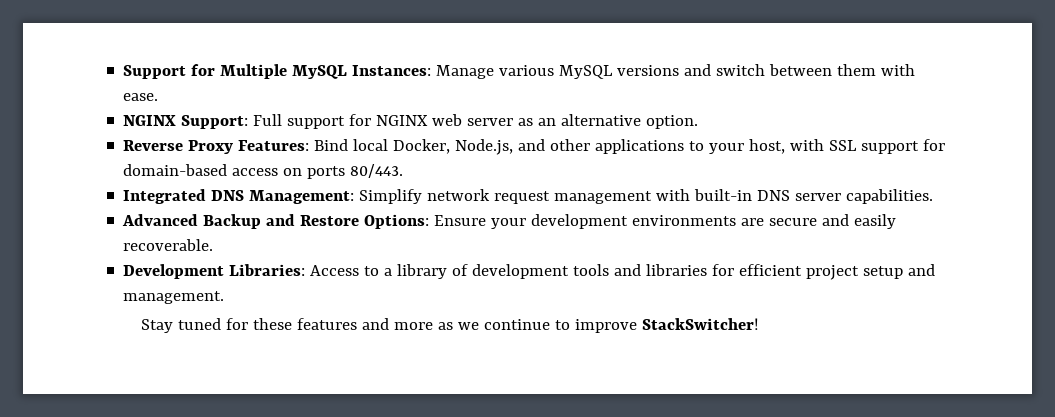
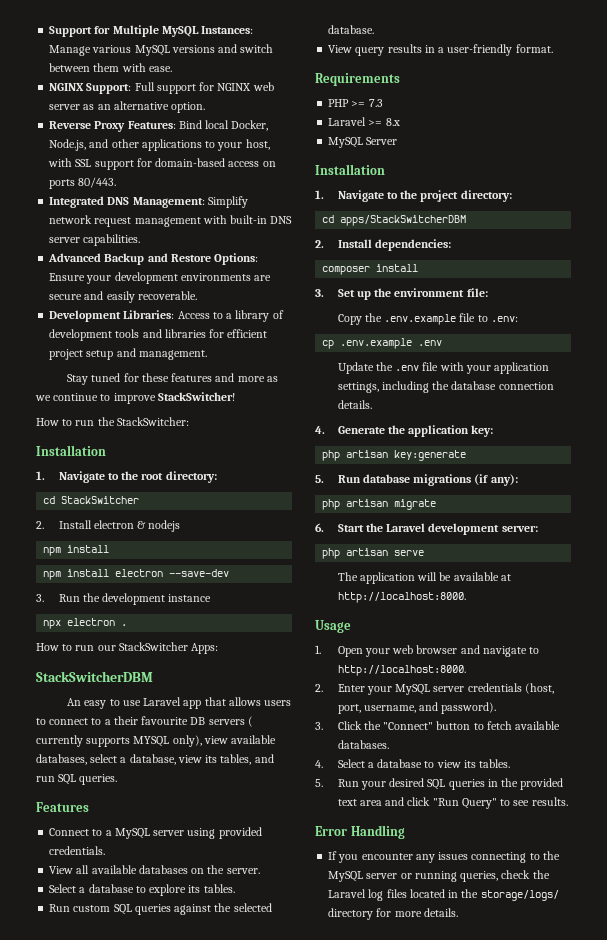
(759, 324) none -> [36,417,189,426] [36,445,106,456] [36,471,217,483] [43,496,140,504] [36,520,181,532] [43,545,110,556] [43,569,230,580] [36,593,212,605] [43,618,128,629] [36,642,219,654] [36,671,153,682] [67,697,292,709] [36,716,253,727] [36,735,277,747] [36,754,274,765] [36,774,118,785] [36,802,89,812] [49,827,262,839] [49,846,106,855] [49,865,260,874] [49,884,235,896] [49,903,272,915] [328,25,375,34] [328,44,553,56] [315,73,400,86] [328,99,383,107] [328,117,400,126] [328,137,398,148] [315,164,385,175] [315,190,512,202] [322,215,467,226] [315,239,451,251] [322,264,419,275] [315,288,488,300] [337,313,518,325] [322,338,443,349] [337,362,550,374] [337,381,554,393] [337,400,372,409] [315,425,494,437] [322,450,467,461] [315,474,518,486] [322,499,437,510] [315,523,538,535] [322,548,425,559] [337,572,511,584] [337,592,466,603] [315,620,351,633] [315,645,540,657] [337,665,466,676] [315,683,554,695] [337,702,497,714] [315,721,561,730] [337,740,389,749] [315,759,511,768] [315,778,564,790] [337,797,568,809] [315,825,405,839] [328,851,560,863] [328,870,550,882] [328,889,559,901] [328,908,458,920] // How to run the StackSwitcher: // Installation // 1. Navigate to the root directory: // cd StackSwitcher // 2. Install electron & nodejs // npm install // npm install electron --save-dev // 3. Run the development instance // npx electron . // How to run our StackSwitcher Apps: // StackSwitcherDBM // An easy to use Laravel app that allows users to connect to a their favourite DB servers ( currently supports MYSQL only), view available databases, select a database, view its tables, and run SQL queries. // Features // Connect to a MySQL server using provided credentials. // View all available databases on the server. // Select a database to explore its tables. // Run custom SQL queries against the selected database. // View query results in a user-friendly format. // Requirements // PHP >= 7.3 // Laravel >= 8.x // MySQL Server // Installation // 1. Navigate to the project directory: // cd apps/StackSwitcherDBM // 2. Install dependencies: // composer install // 3. Set up the environment file: // Copy the .env.example file to .env: // cp .env.example .env // Update the .env file with your application settings, including the database connection details. // 4. Generate the application key: // php artisan key:generate // 5. Run database migrations (if any): // php artisan migrate // 6. Start the Laravel development server: // php artisan serve // The application will be available at http://localhost:8000. // Usage // 1. Open your web browser and navigate to http://localhost:8000. // 2. Enter your MySQL server credentials (host, port, username, and password). // 3. Click the "Connect" button to fetch available databases. // 4. Select a database to view its tables. // 5. Run your desired SQL queries in the provided text area and click "Run Query" to see results. // Error Handling // If you encounter any issues connecting to the MySQL server or running queries, check the Laravel log files located in the storage/logs/ directory for more details.

